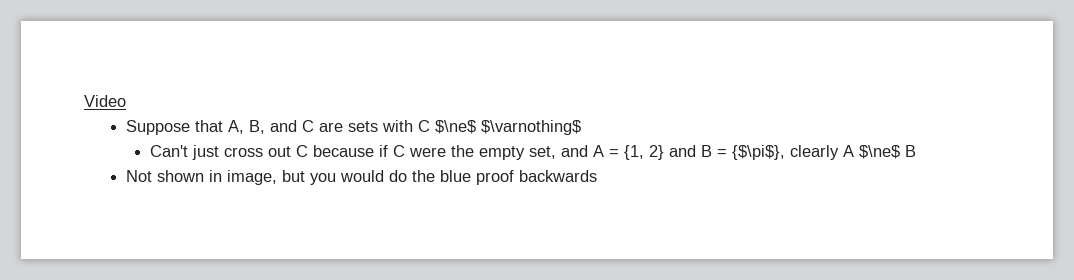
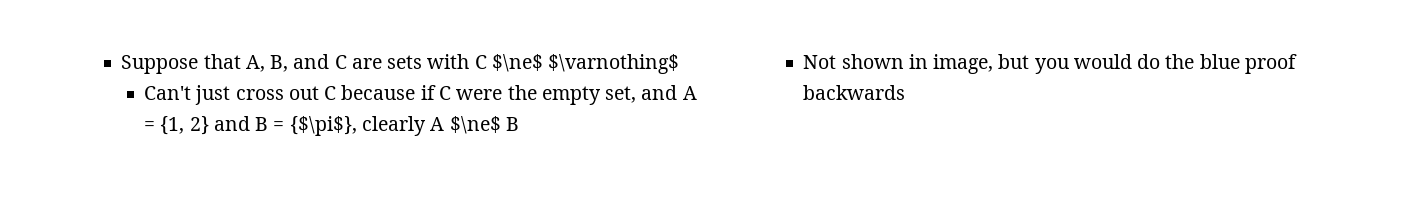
[84,95,126,107] Video // -> (121, 64) none

